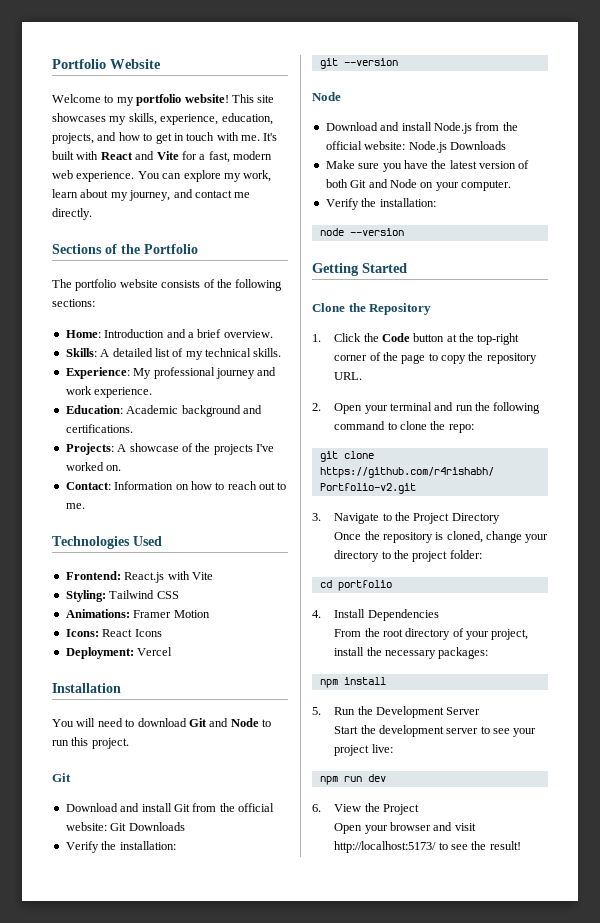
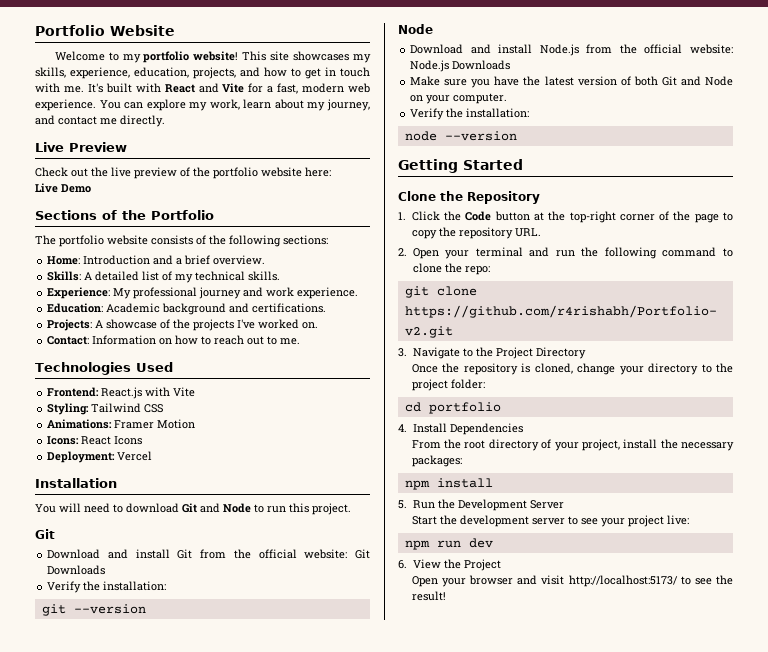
(92, 214) none -> [35,142,127,152] [35,167,331,179] [35,183,91,193] // Live Preview // Check out the live preview of the portfolio website here: // Live Demo

